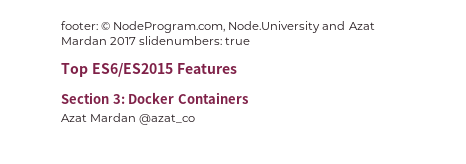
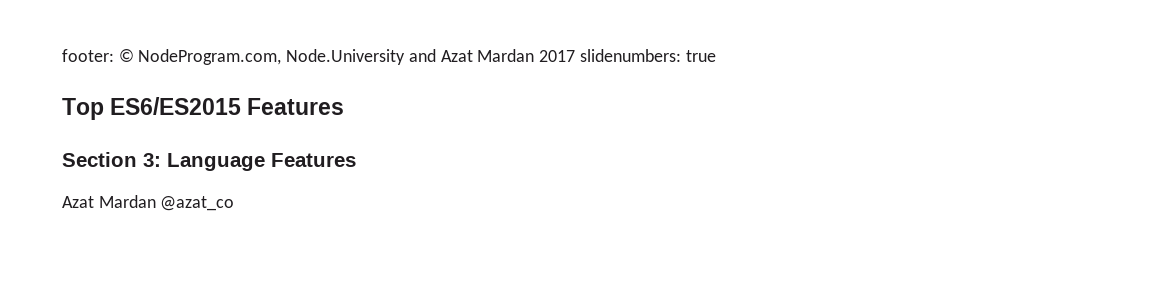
[128,92,248,104] Docker Containers -> [167,153,356,171] Language Features

